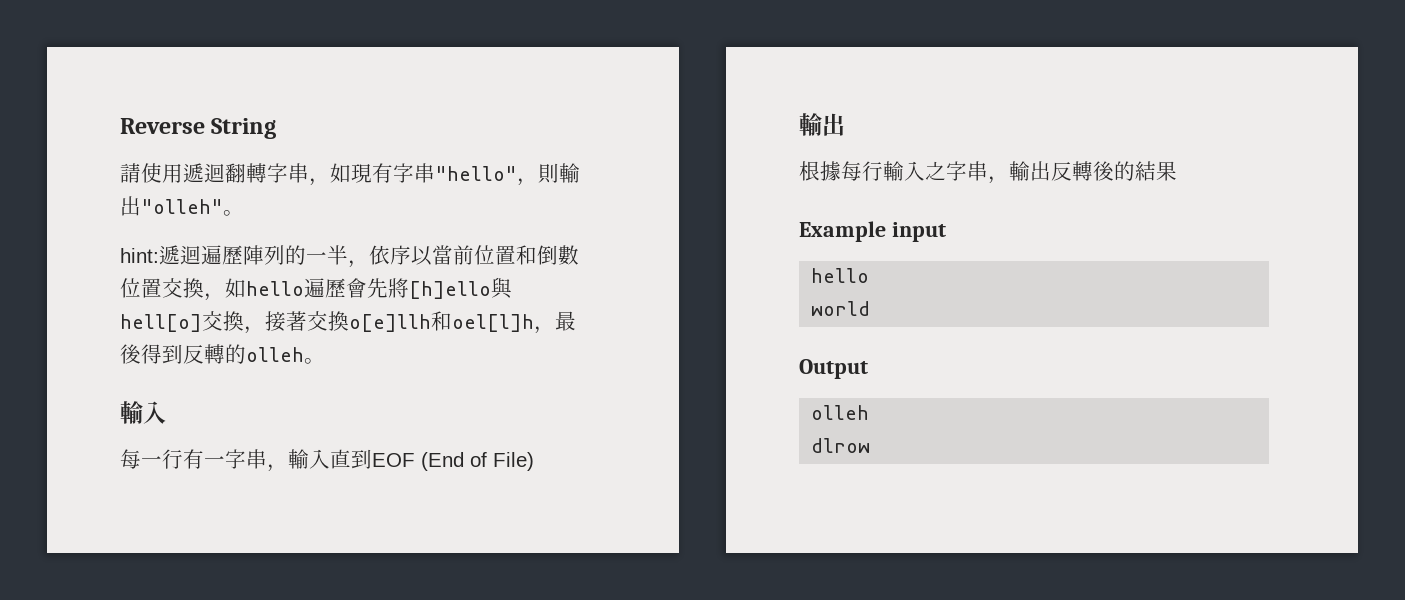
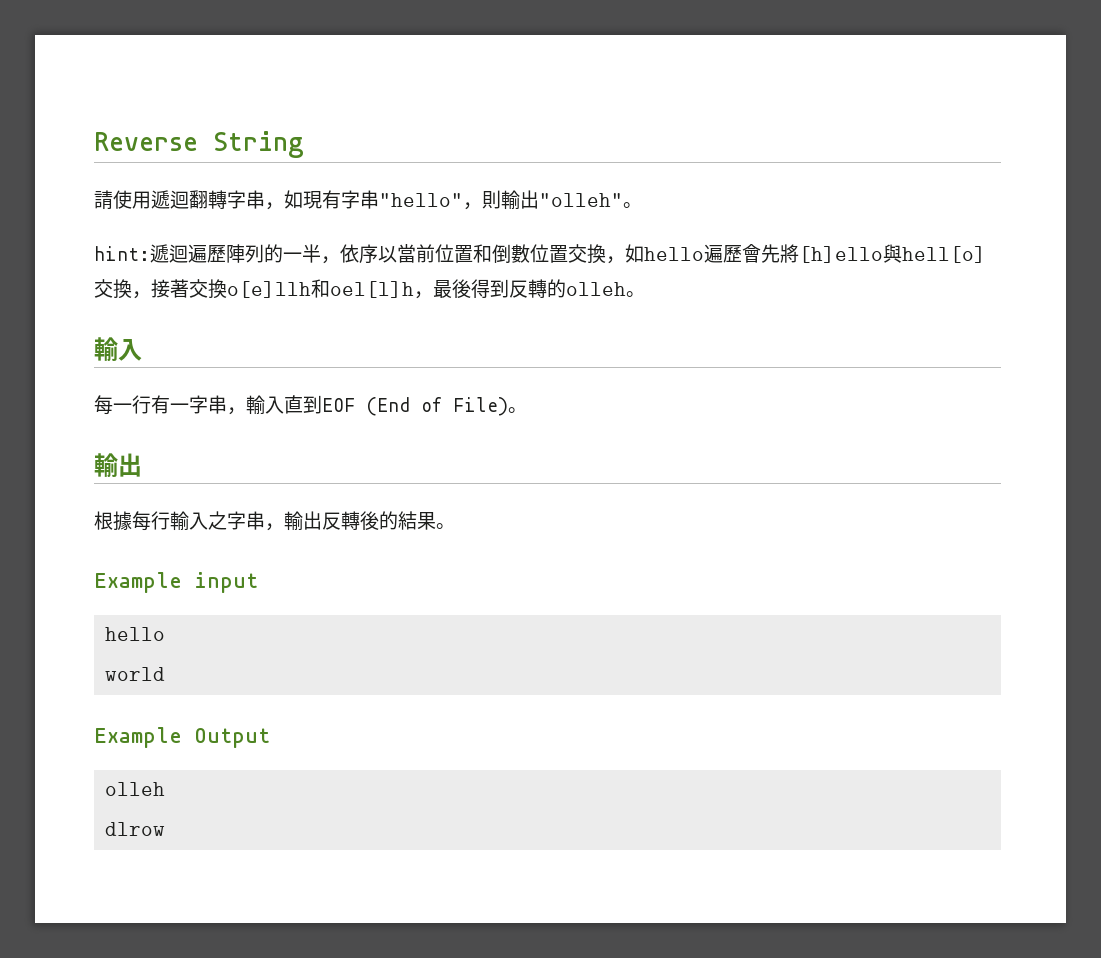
(534, 461) none -> [508,407,527,413] 。
(1177, 171) none -> [436,523,455,529] 。
(871, 308) none -> [94,727,182,748] Example

